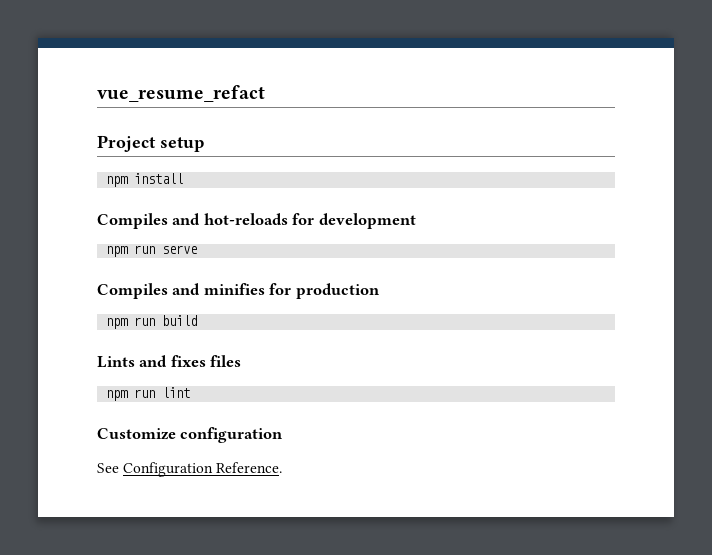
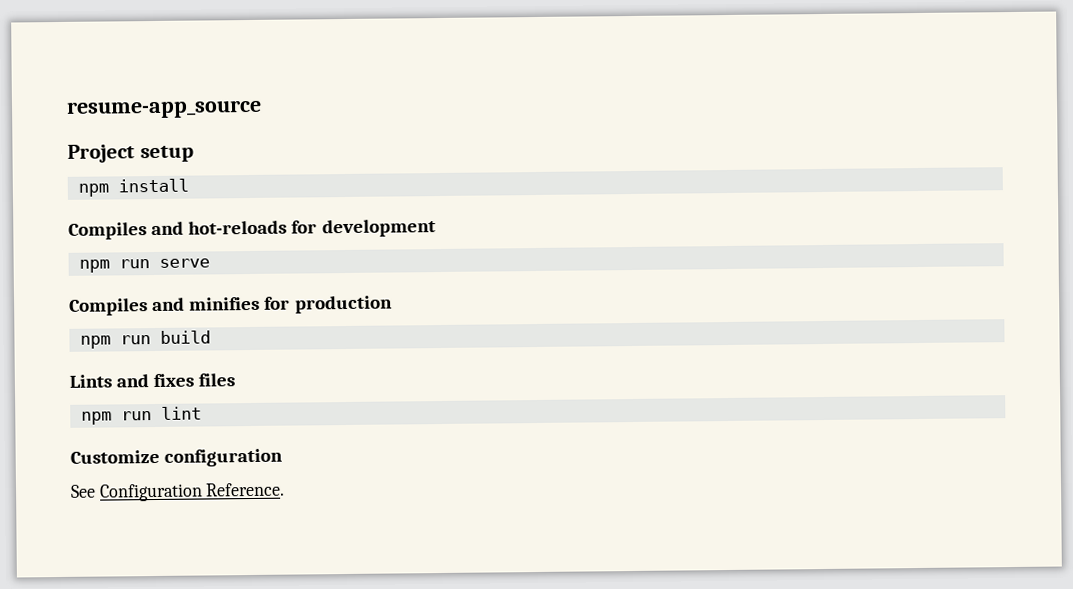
[97,85,265,102] vue_resume_refact -> [66,99,262,119] resume-app_source

